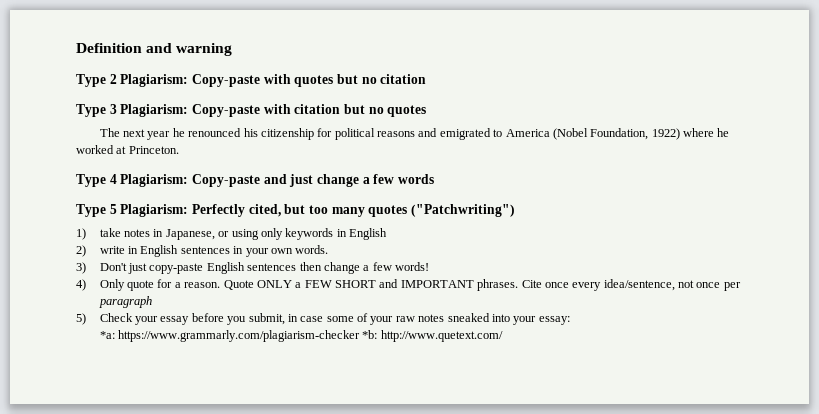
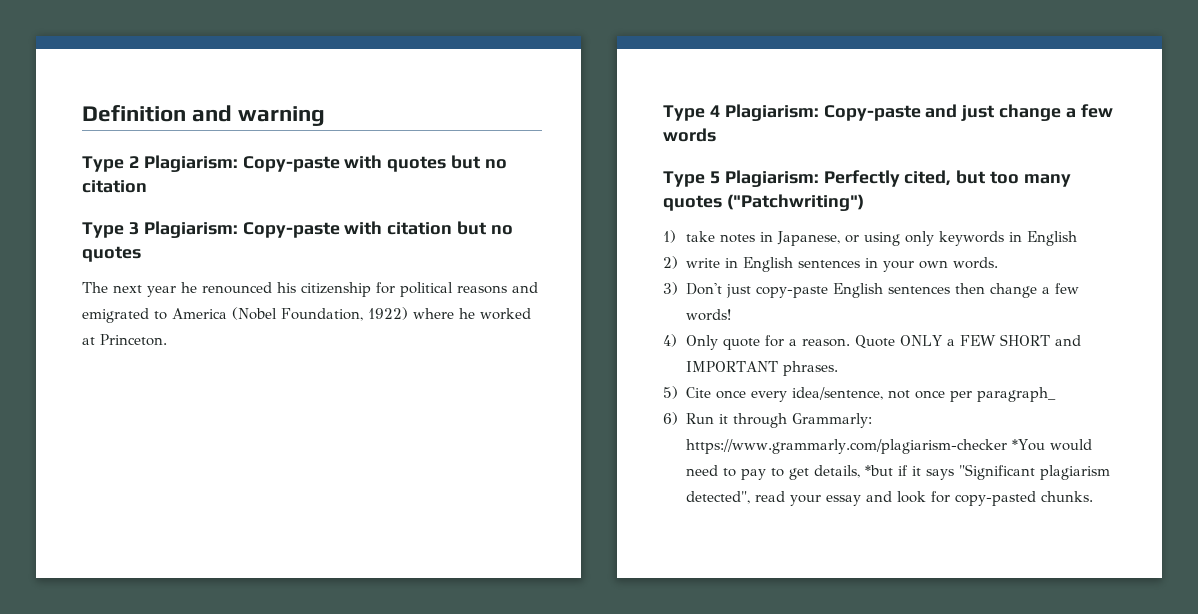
(519, 285) none -> [663,386,678,399] // 5)
[98,296,152,308] [76,313,570,325] [99,330,503,342] paragraph // 5) Check your essay before you submit, in case some of your raw notes sneaked into your essay: // *a: https://www.grammarly.com/plagiarism-checker *b: http://www.quetext.com/ -> [977,387,1057,402] [663,412,873,428] [686,439,1093,454] [686,464,1111,480] [686,491,1094,506] paragraph_ // 6) Run it through Grammarly: https://www.grammarly.com/plagiarism-checker *You would need to pay to get details, *but if it says "Significant plagiarism detected", read your essay and look for copy-pasted chunks.

